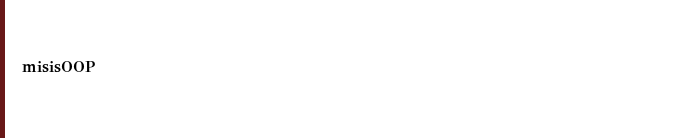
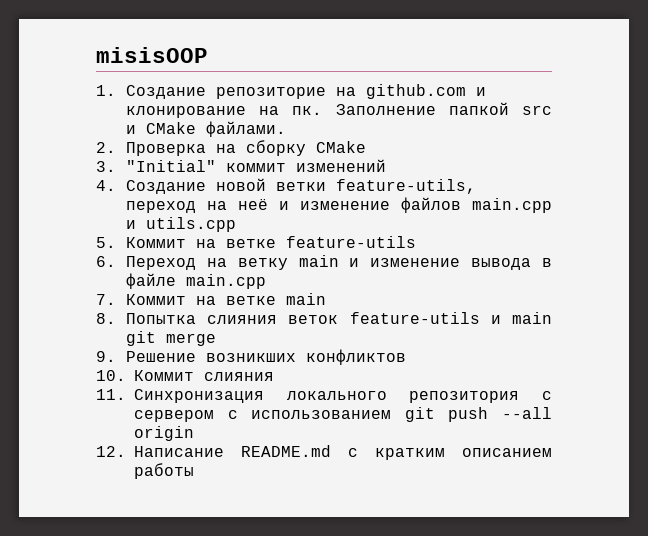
(95, 67) none -> [96,84,487,99] [126,102,552,118] [126,121,287,137] [96,140,367,156] [96,159,387,172] [96,178,477,194] [126,197,552,213] [126,217,237,232] [96,236,417,248] [96,255,553,270] [126,273,267,289] [96,293,327,305] [96,312,552,324] [126,331,217,346] [96,349,407,365] [96,370,274,381] [96,389,552,403] [134,407,552,422] [134,426,194,441] [96,445,552,460] [134,463,194,479] // 1. Создание репозиторие на github.com и клонирование на пк. Заполнение папкой src и CMake файлами. // 2. Проверка на сборку CMake // 3. "Initial" коммит изменений // 4. Создание новой ветки feature-utils, переход на неё и изменение файлов main.cpp и utils.cpp // 5. Коммит на ветке feature-utils // 6. Переход на ветку main и изменение вывода в файле main.cpp // 7. Коммит на ветке main // 8. Попытка слияния веток feature-utils и main git merge // 9. Решение возникших конфликтов // 10. Коммит слияния // 11. Синхронизация локального репозитория с сервером с использованием git push --all origin // 12. Написание README.md с кратким описанием работы

